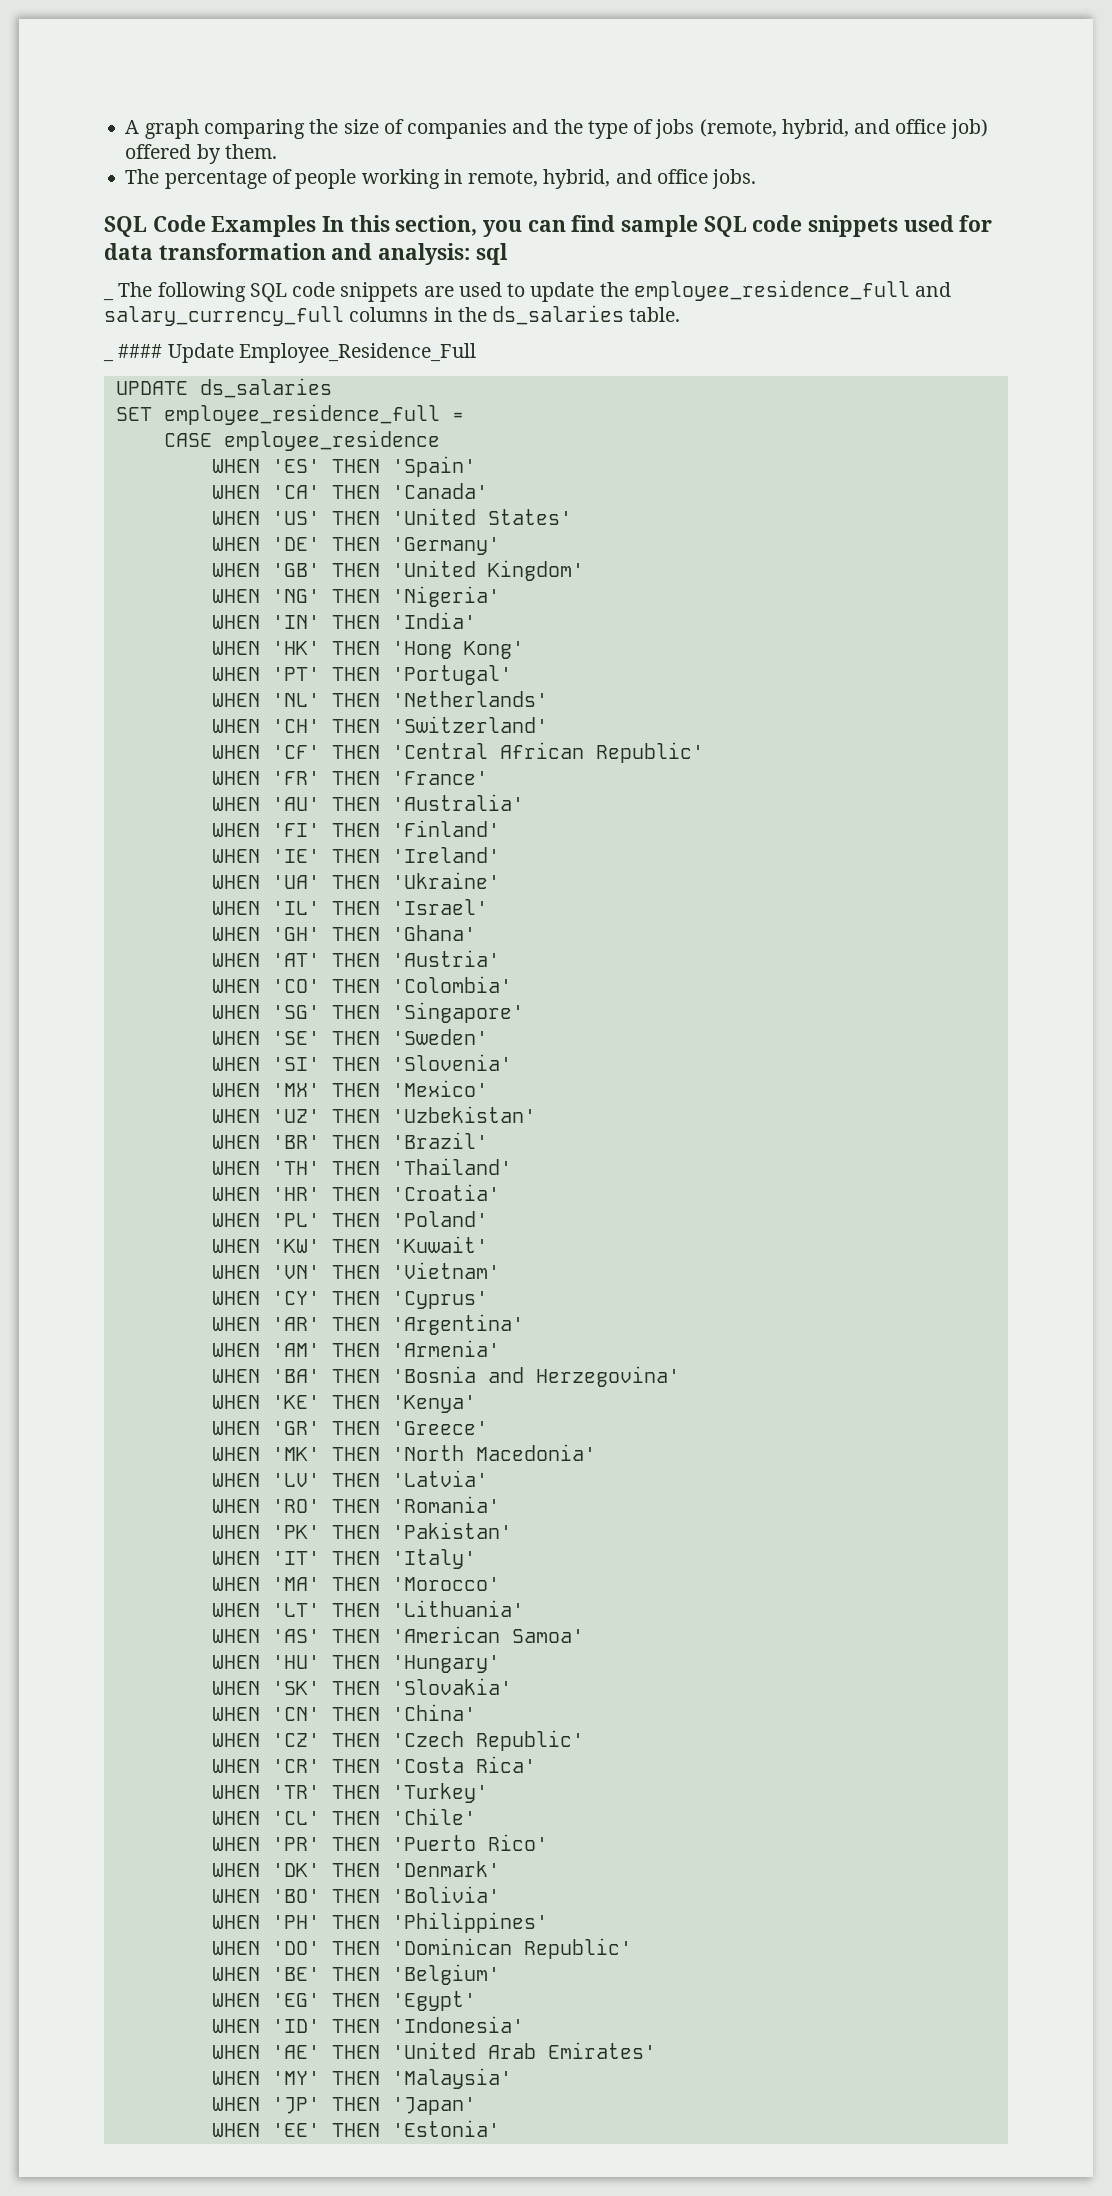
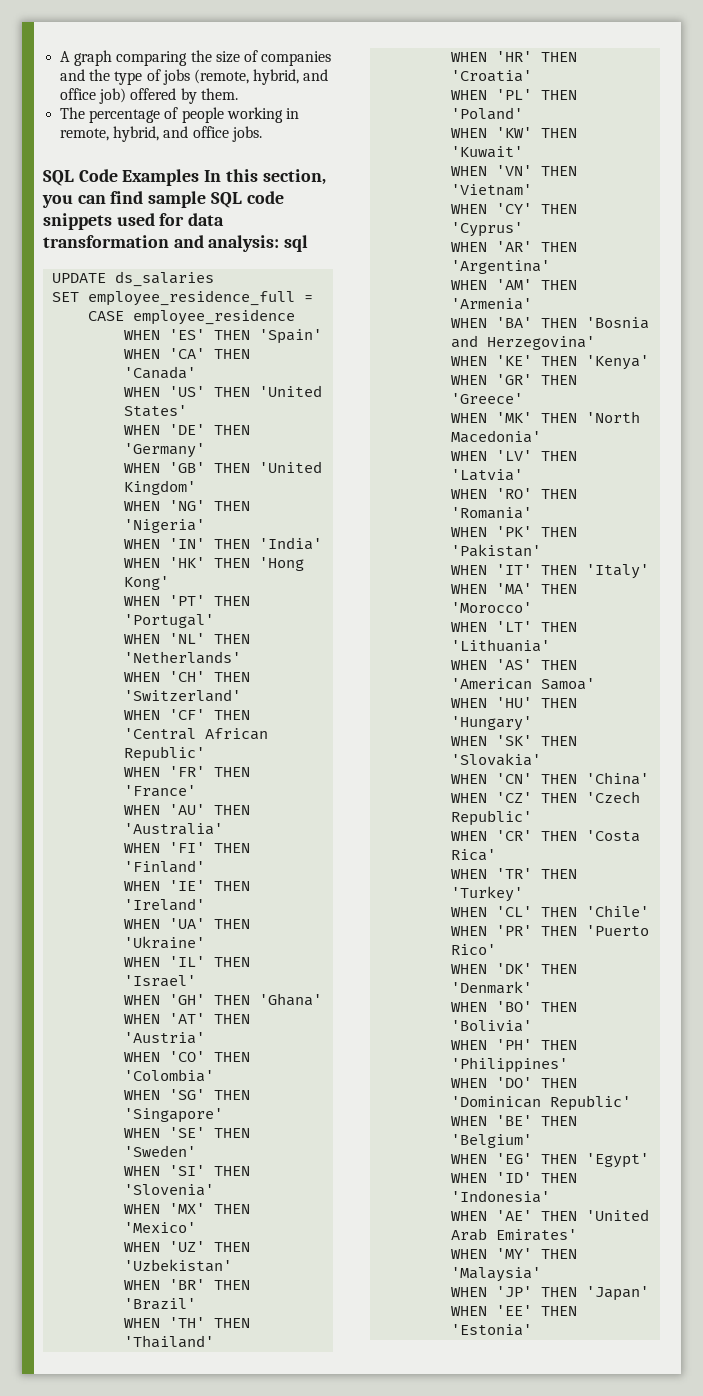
[103,297,114,301] [118,280,952,302] [104,305,681,326] [103,358,114,362] [118,343,476,363] // _ The following SQL code snippets are used to update the employee_residence_full and salary_currency_full columns in the ds_salaries table. // _ #### Update Employee_Residence_Full -> (309, 243) none

